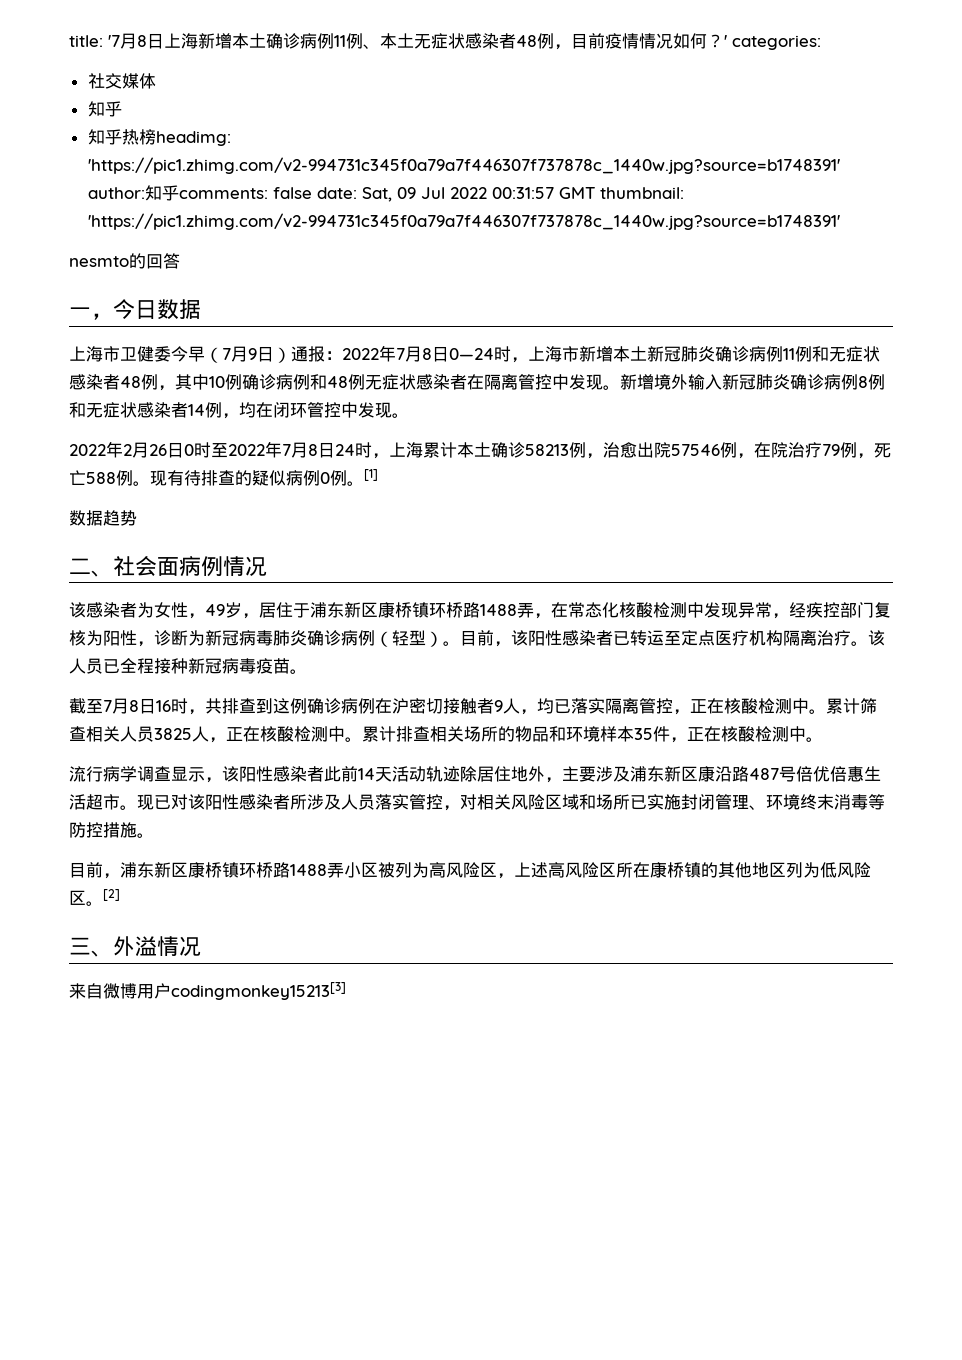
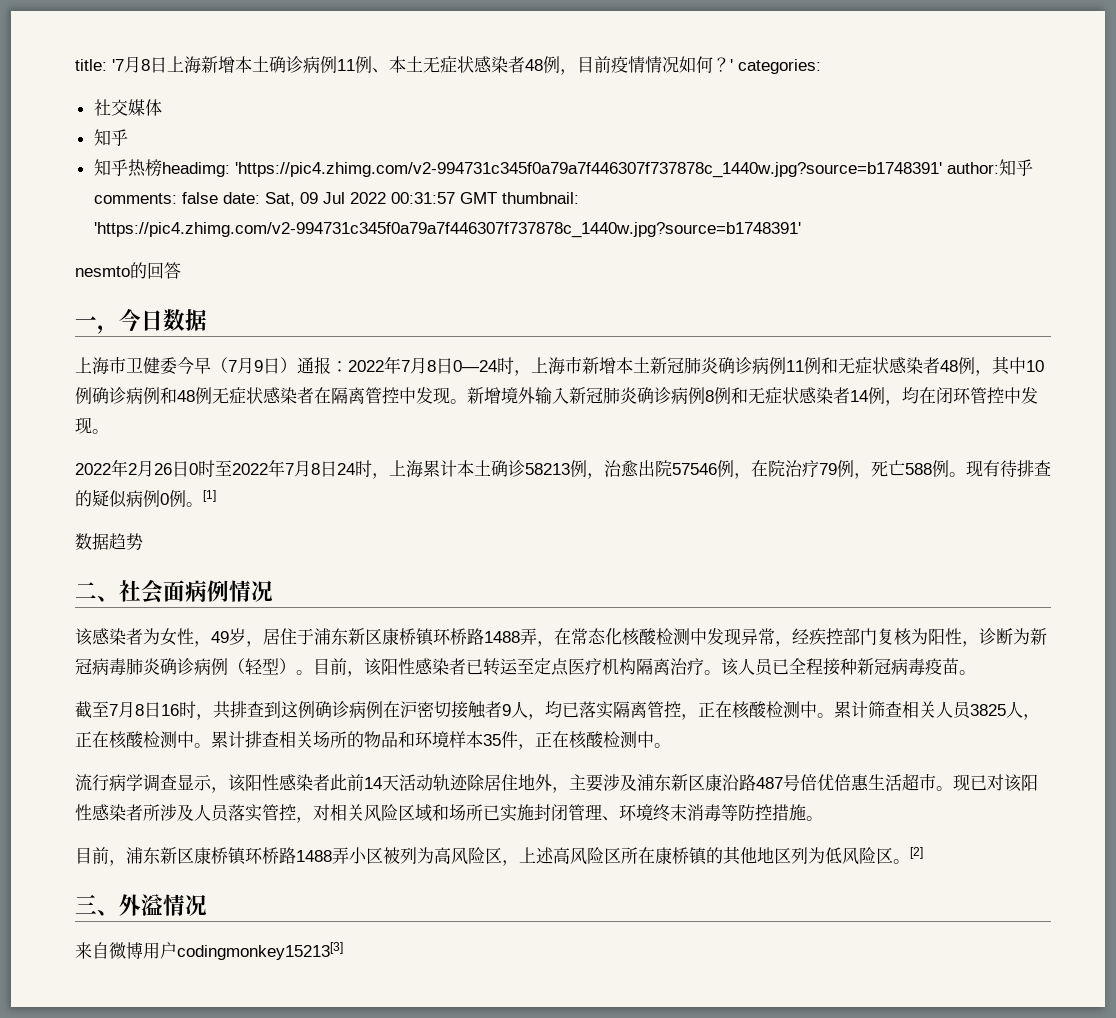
[87,157,840,174] 'https://pic1.zhimg.com/v2-994731c345f0a79a7f446307f737878c_1440w.jpg?source=b1748391' -> [234,162,942,178] 'https://pic4.zhimg.com/v2-994731c345f0a79a7f446307f737878c_1440w.jpg?source=b1748391'
[87,213,840,230] 'https://pic1.zhimg.com/v2-994731c345f0a79a7f446307f737878c_1440w.jpg?source=b1748391' -> [93,222,801,238] 'https://pic4.zhimg.com/v2-994731c345f0a79a7f446307f737878c_1440w.jpg?source=b1748391'

